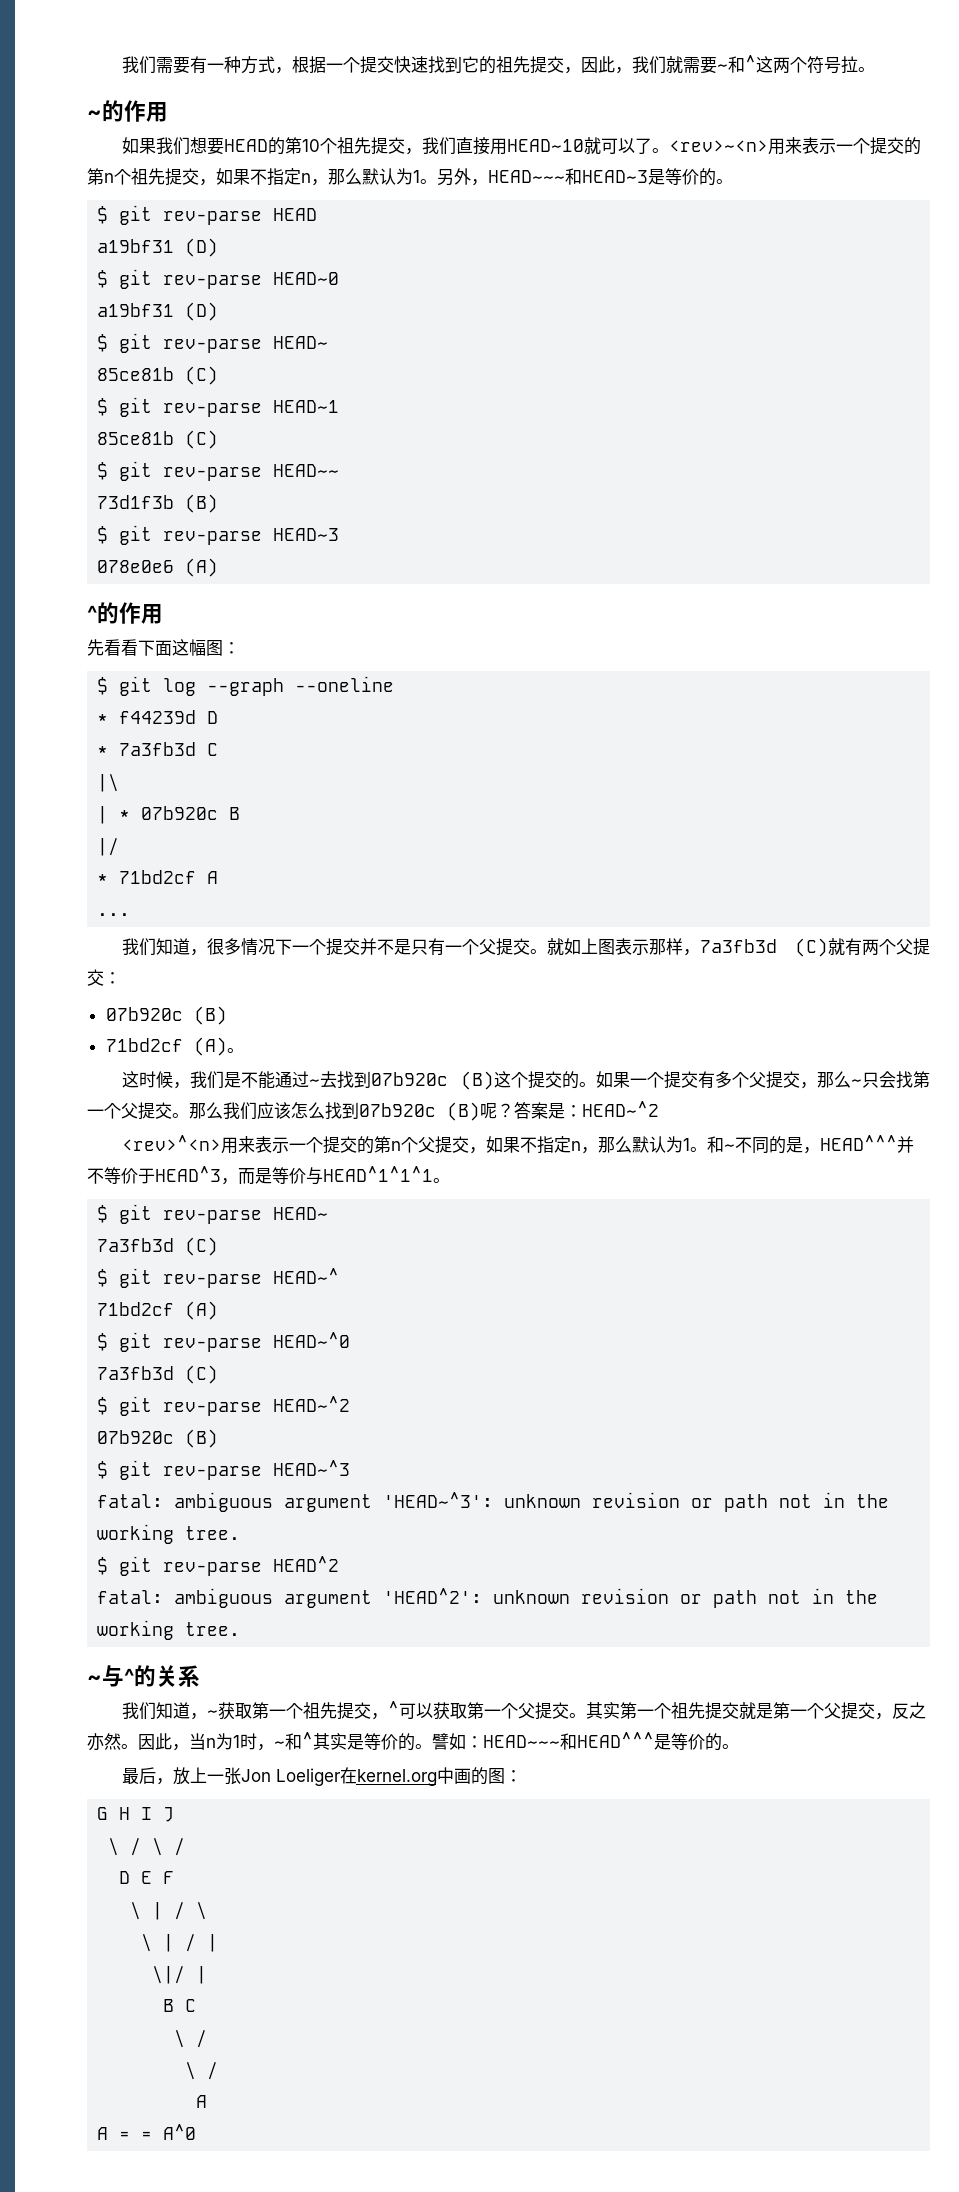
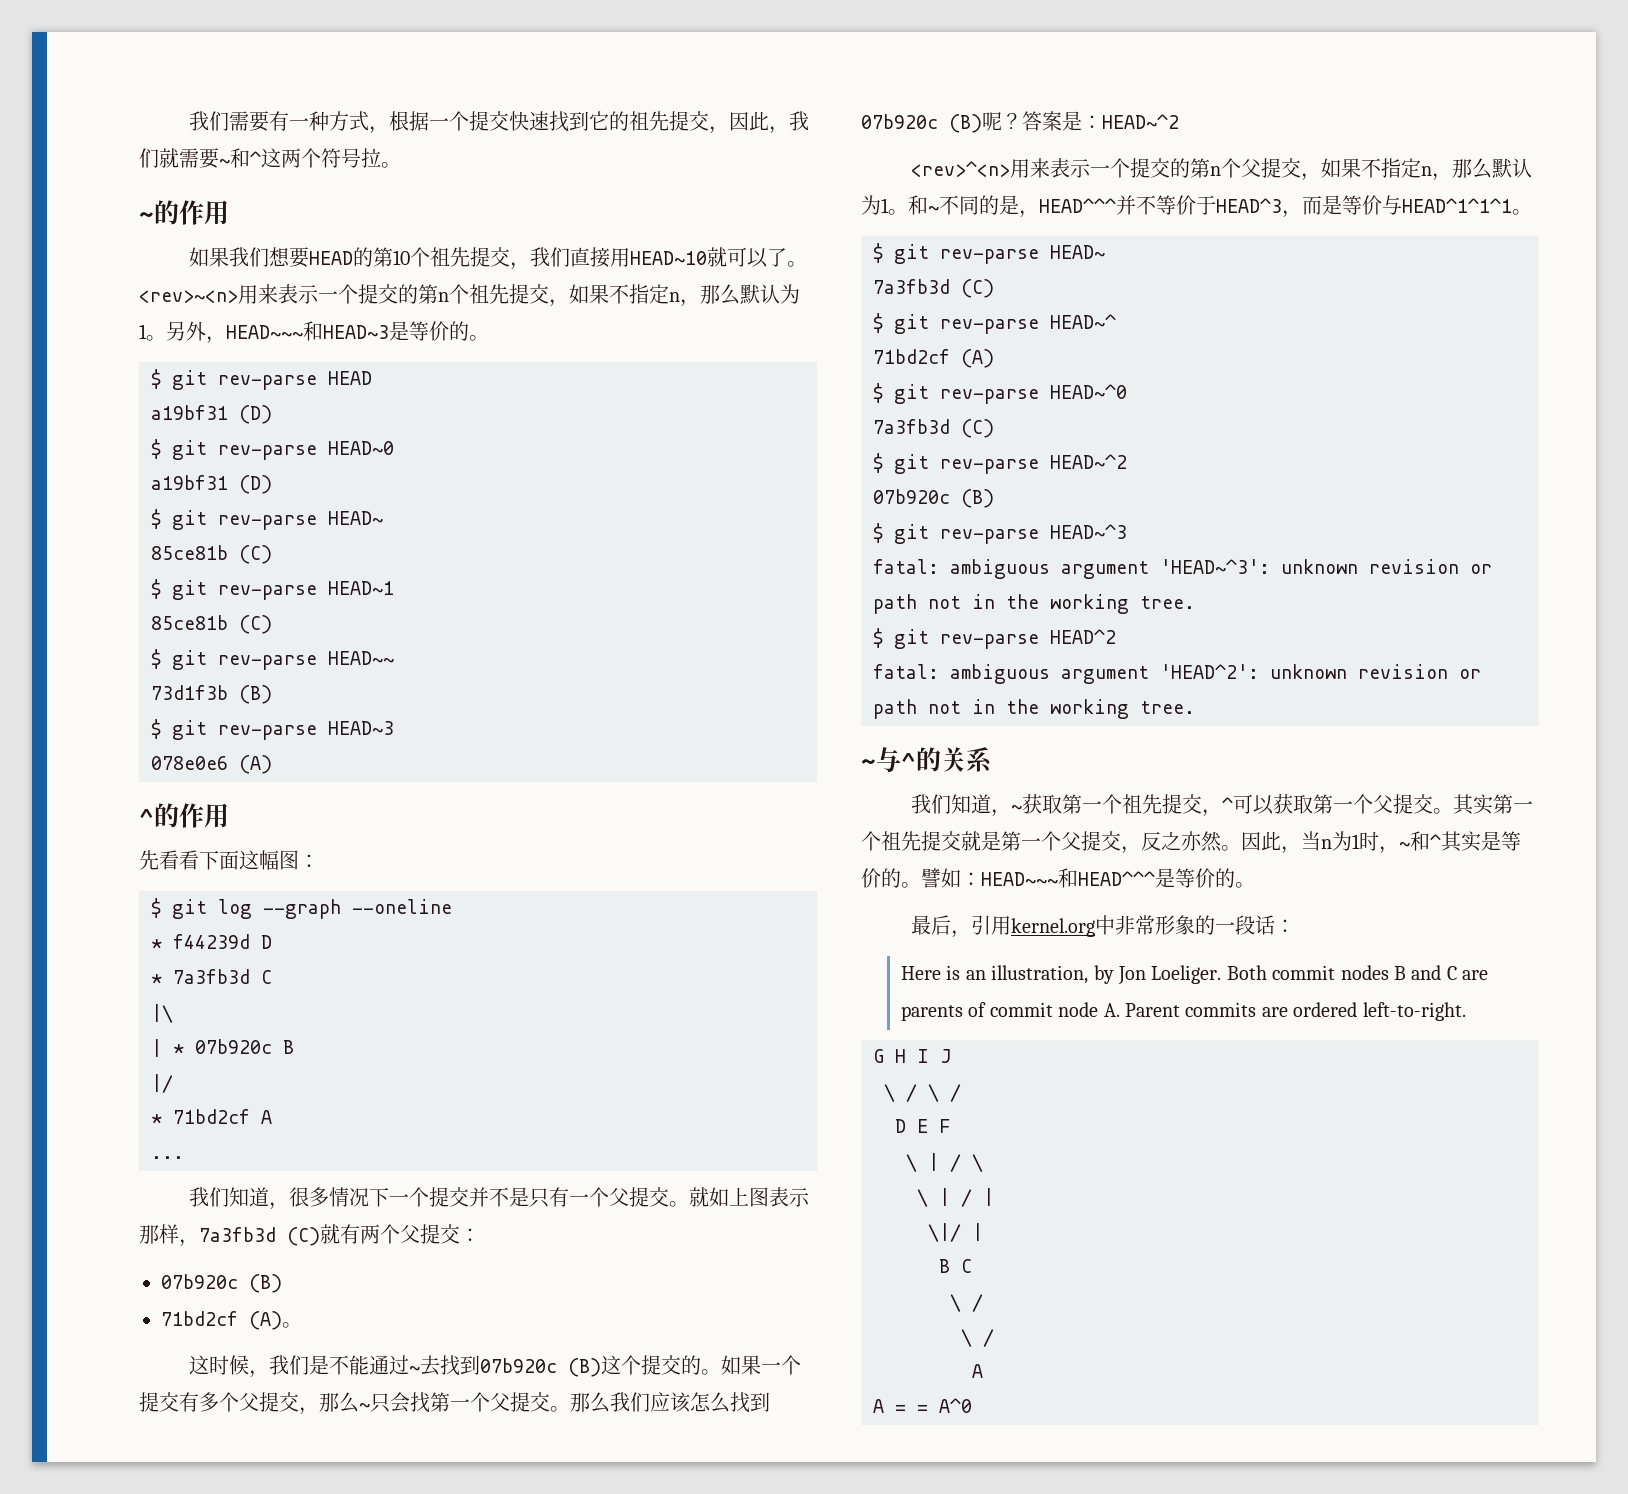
[172,1767,522,1786] 放上一张Jon Loeliger在kernel.org中画的图： -> [970,915,1295,937] [900,965,1489,985] [900,1002,1466,1021] 引用kernel.org中非常形象的一段话： // Here is an illustration, by Jon Loeliger. Both commit nodes B and C are parents of commit node A. Parent commits are ordered left-to-right.

